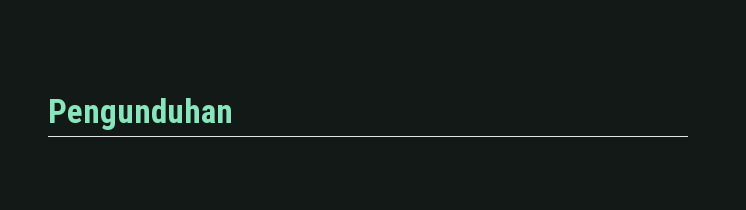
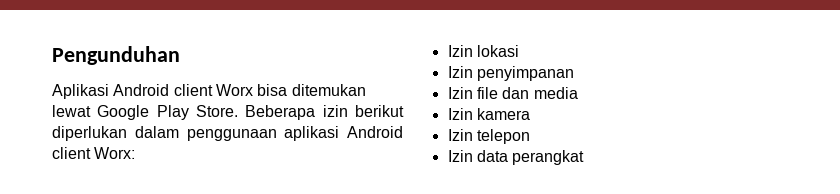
(233, 114) none -> [52,84,366,99] [52,105,404,120] [52,126,403,141] [52,147,136,159] [447,45,519,57] [447,66,574,81] [447,87,578,99] [447,108,530,120] [447,129,530,144] [447,150,585,165] // Aplikasi Android client Worx bisa ditemukan lewat Google Play Store. Beberapa izin berikut diperlukan dalam penggunaan aplikasi Android client Worx: // Izin lokasi // Izin penyimpanan // Izin file dan media // Izin kamera // Izin telepon // Izin data perangkat

